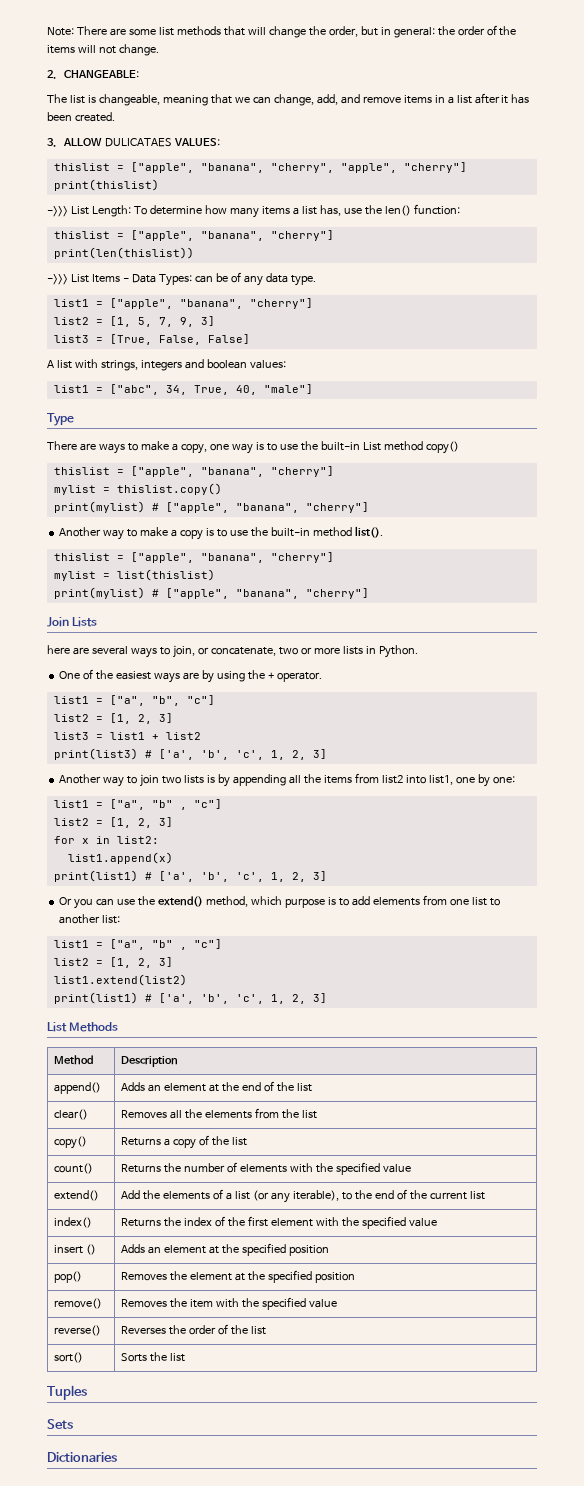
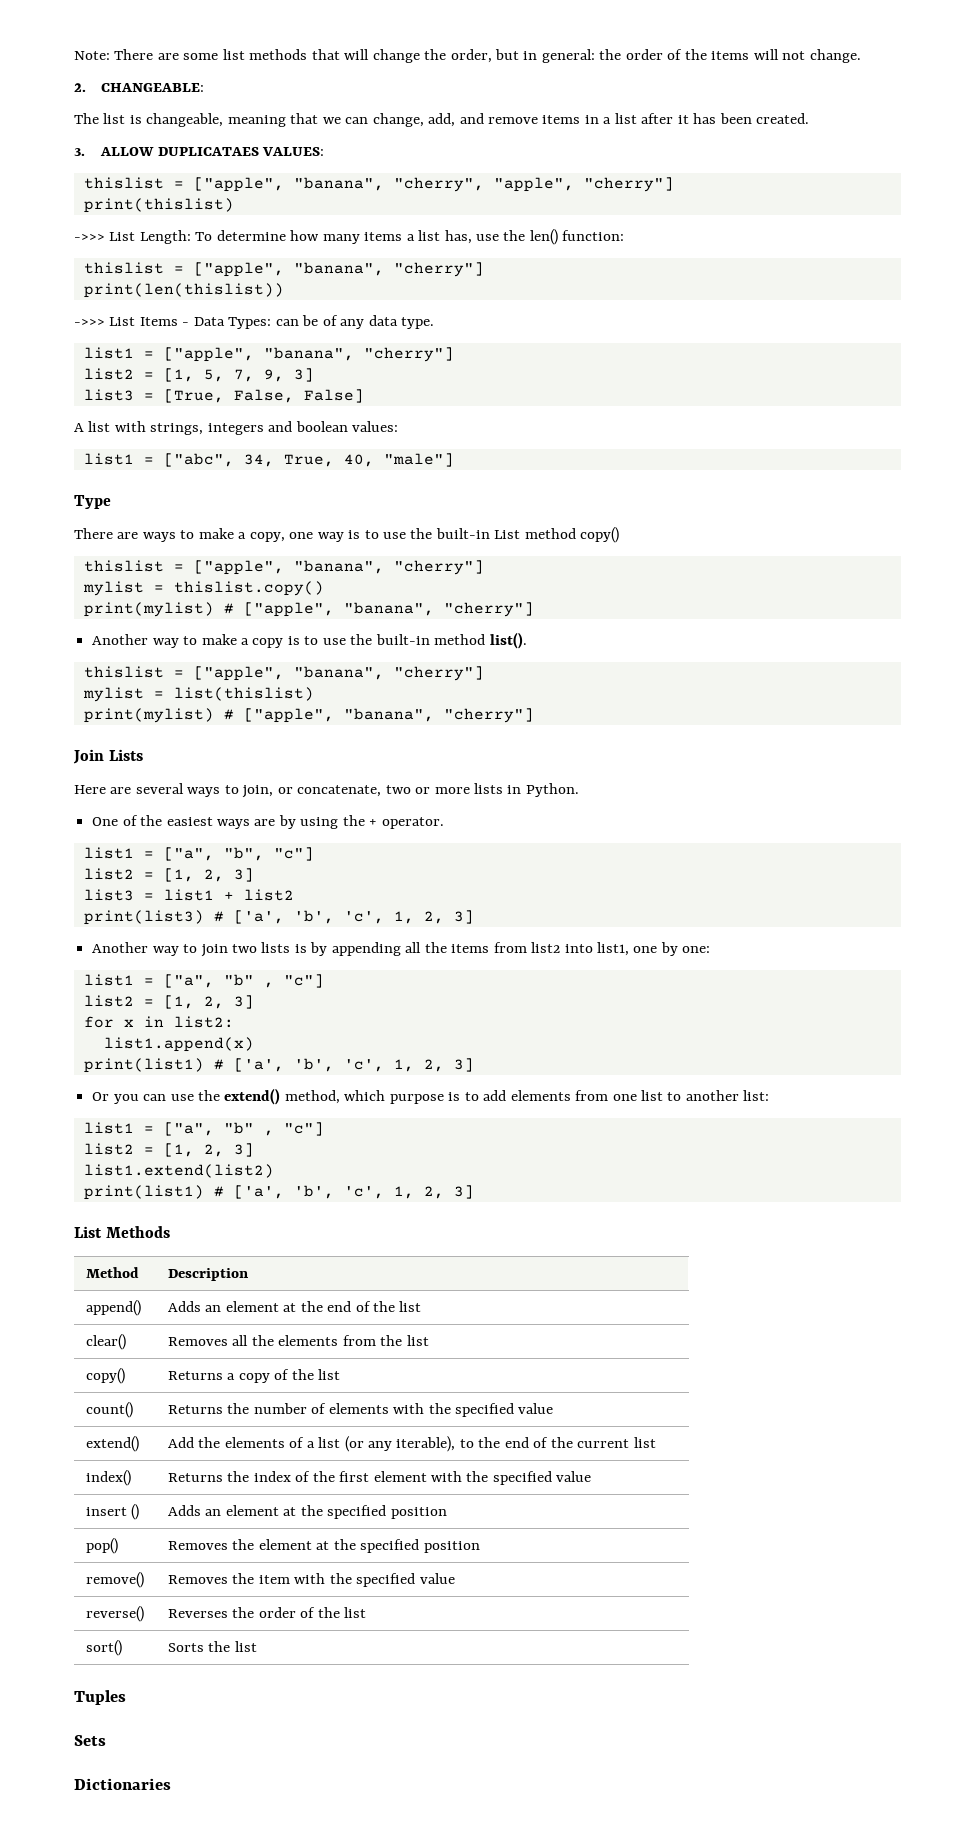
[105,138,173,147] DULICATAES -> [157,147,259,156] DUPLICATAES
[47,645,70,654] here -> [74,785,106,794] Here

